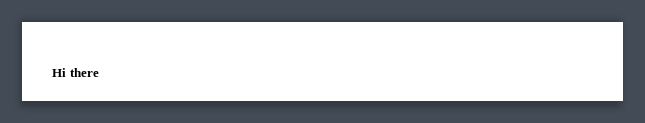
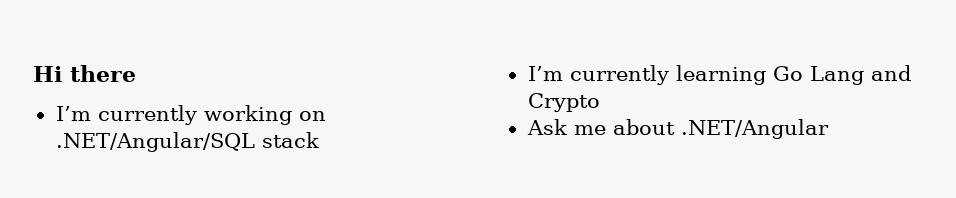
(99, 72) none -> [55,105,326,125] [55,132,319,152] [527,65,911,85] [527,93,600,112] [526,119,829,139] // I’m currently working on .NET/Angular/SQL stack // I’m currently learning Go Lang and Crypto // Ask me about .NET/Angular

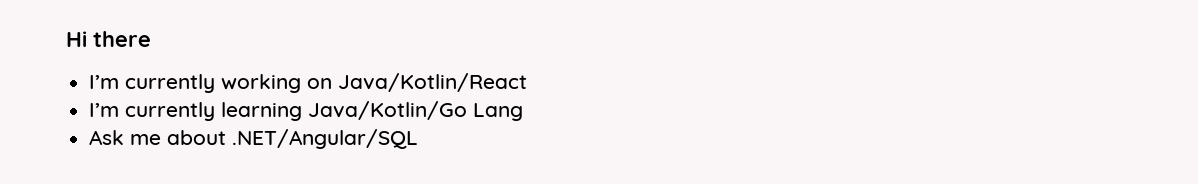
[55,132,319,152] .NET/Angular/SQL stack -> [338,73,528,92] Java/Kotlin/React
[772,66,803,81] Go -> [308,101,468,120] Java/Kotlin/Go
[870,65,911,81] [527,93,600,112] and Crypto -> (524, 112) none
[680,119,829,139] .NET/Angular -> [232,129,419,149] .NET/Angular/SQL

